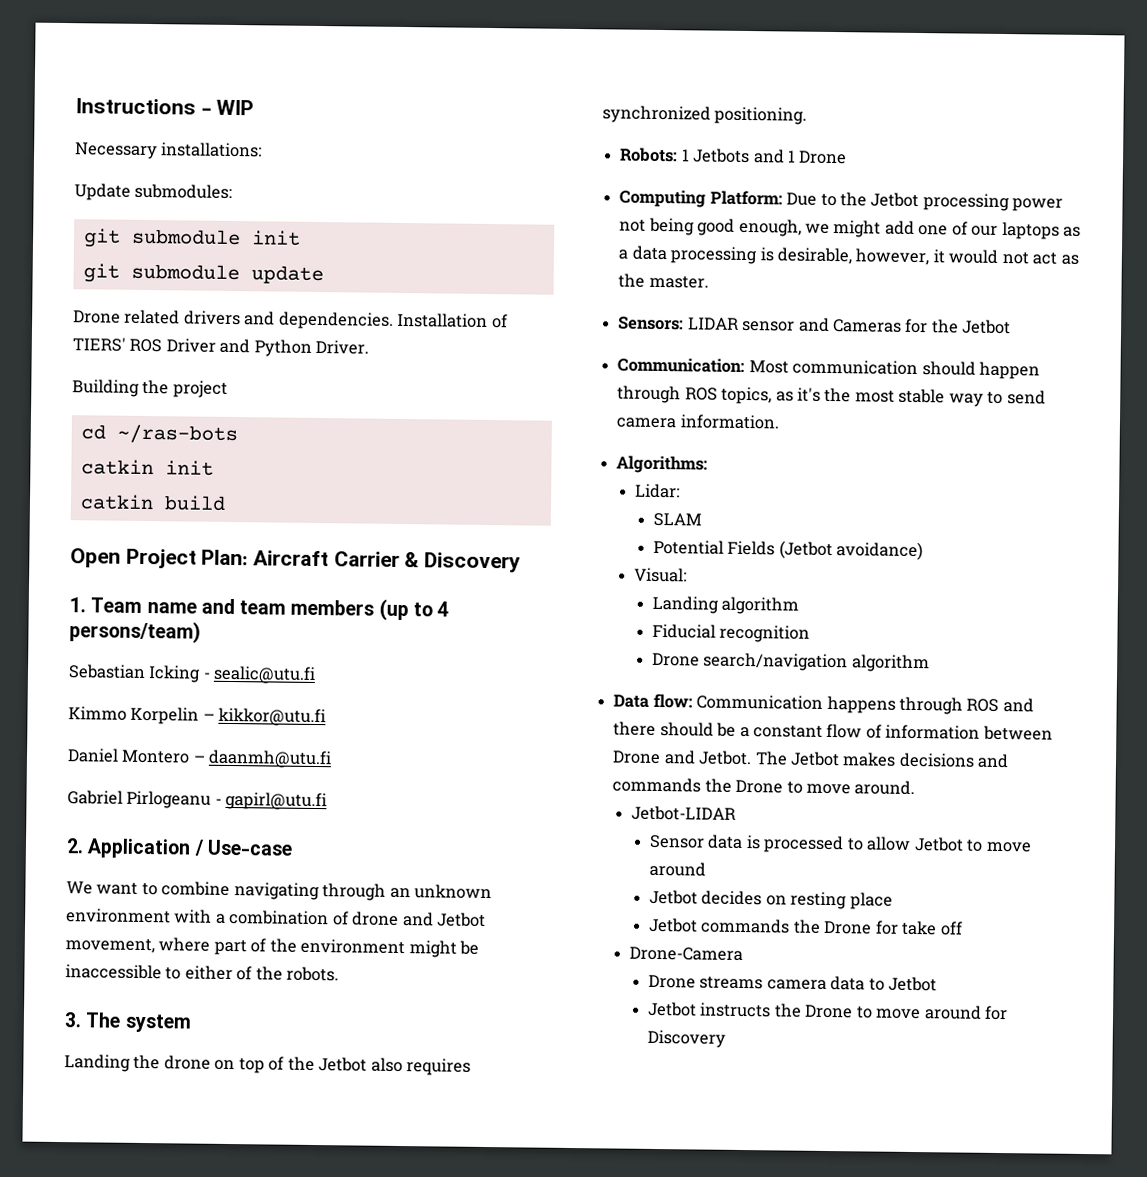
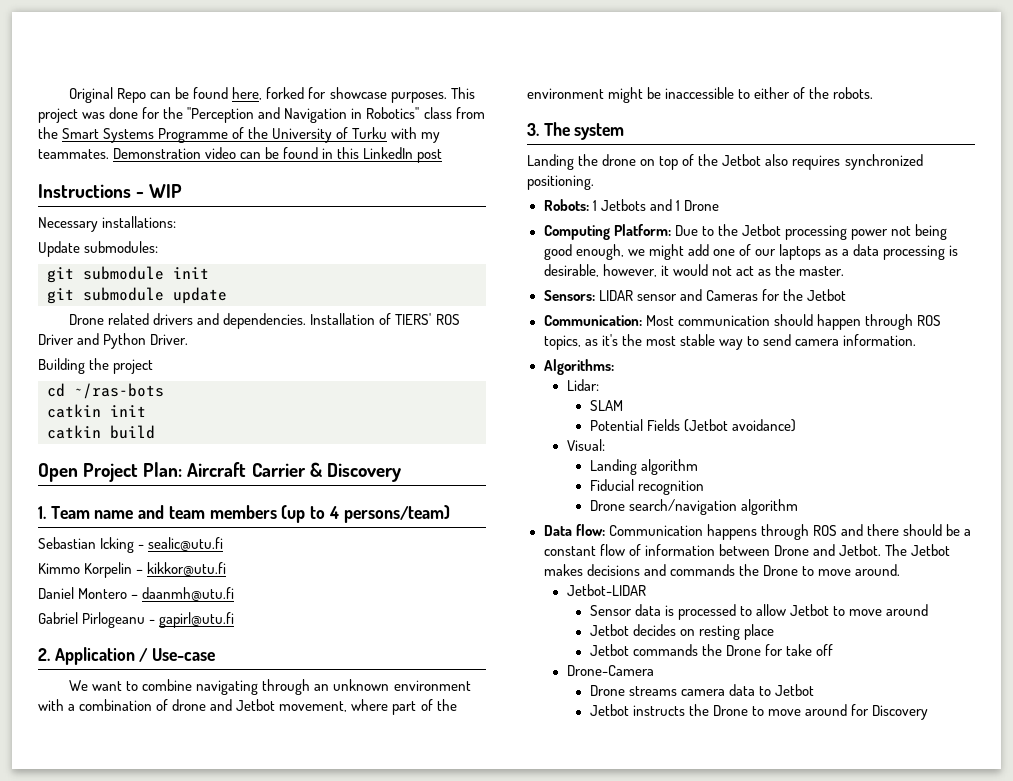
(75, 106) none -> [69,87,475,103] [38,107,485,123] [38,127,441,143] [38,147,443,163] Original Repo can be found here, forked for showcase purposes. This project was done for the "Perception and Navigation in Robotics" class from the Smart Systems Programme of the University of Turku with my teammates. Demonstration video can be found in this LinkedIn post //

